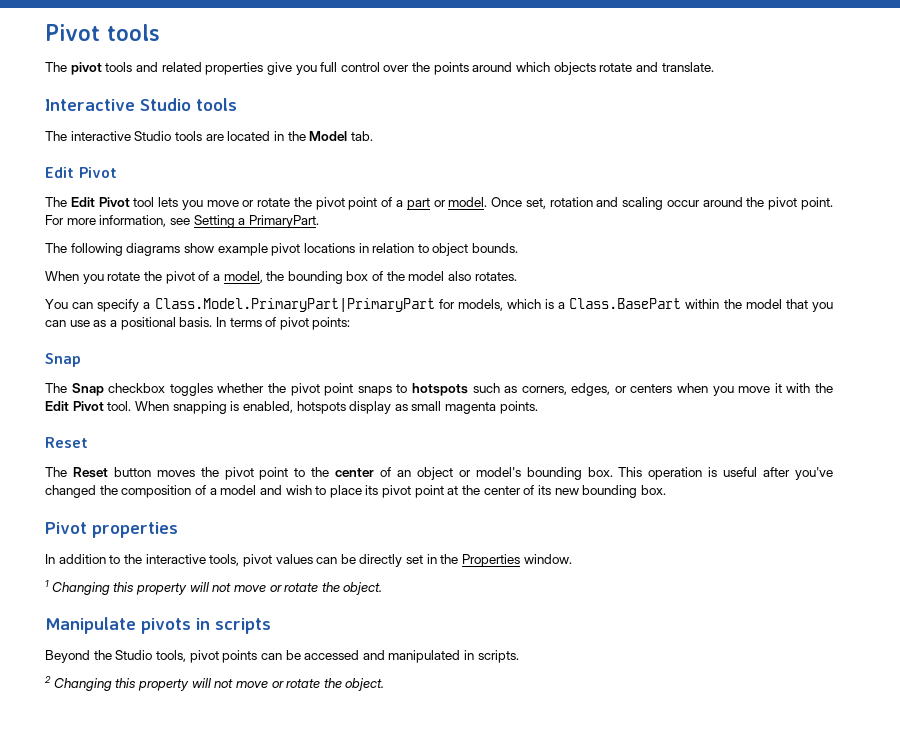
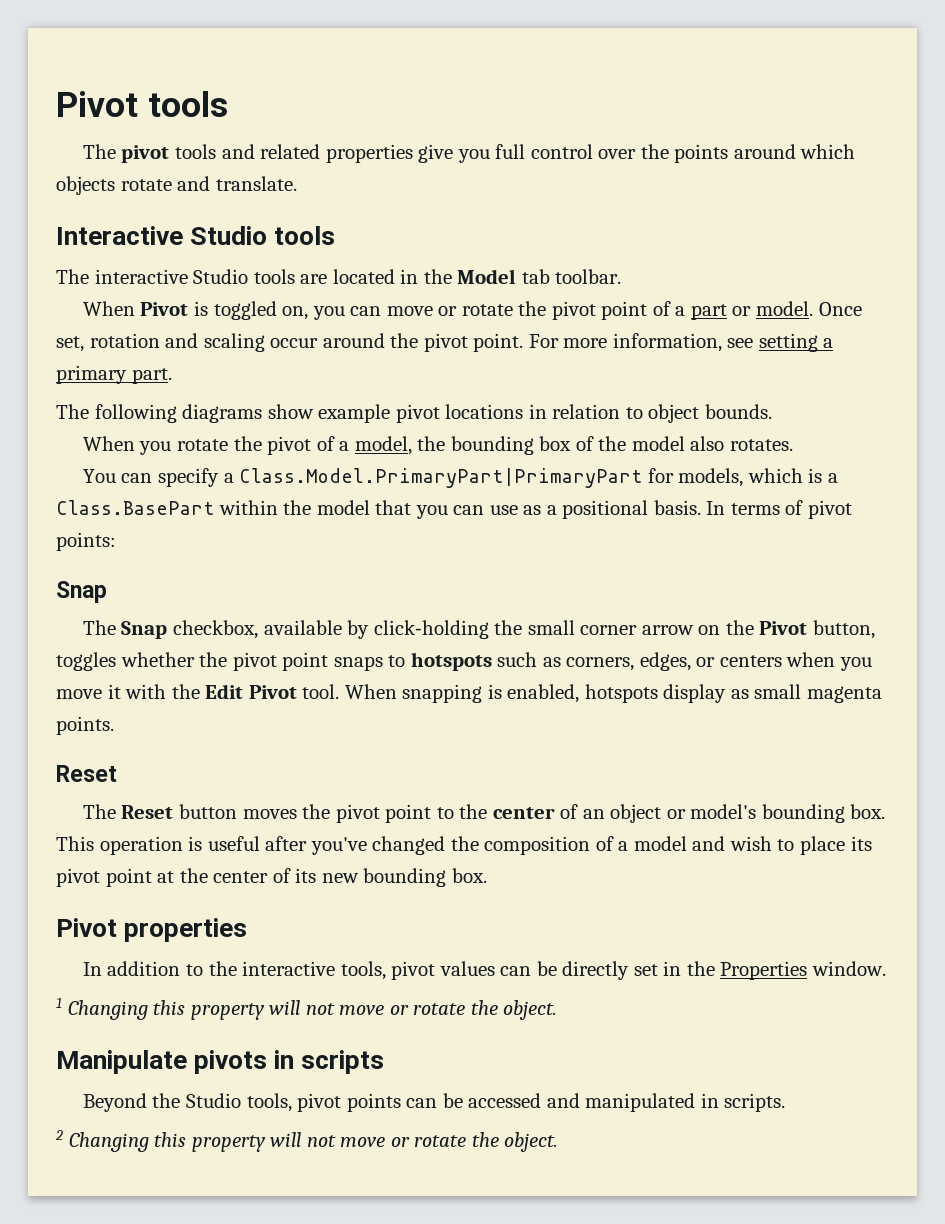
[350,131,373,141] [45,167,117,178] [45,197,203,210] tab. // Edit Pivot // The Edit Pivot tool lets you -> [521,269,622,284] [82,301,382,320] tab toolbar. // When Pivot is toggled on, you can
[193,215,319,228] Setting a PrimaryPart. -> [758,333,834,352] [56,365,172,384] setting a primary part.
[108,383,166,393] checkbox -> [172,620,875,639] checkbox, available by click‑holding the small corner arrow on the Pivot button,

